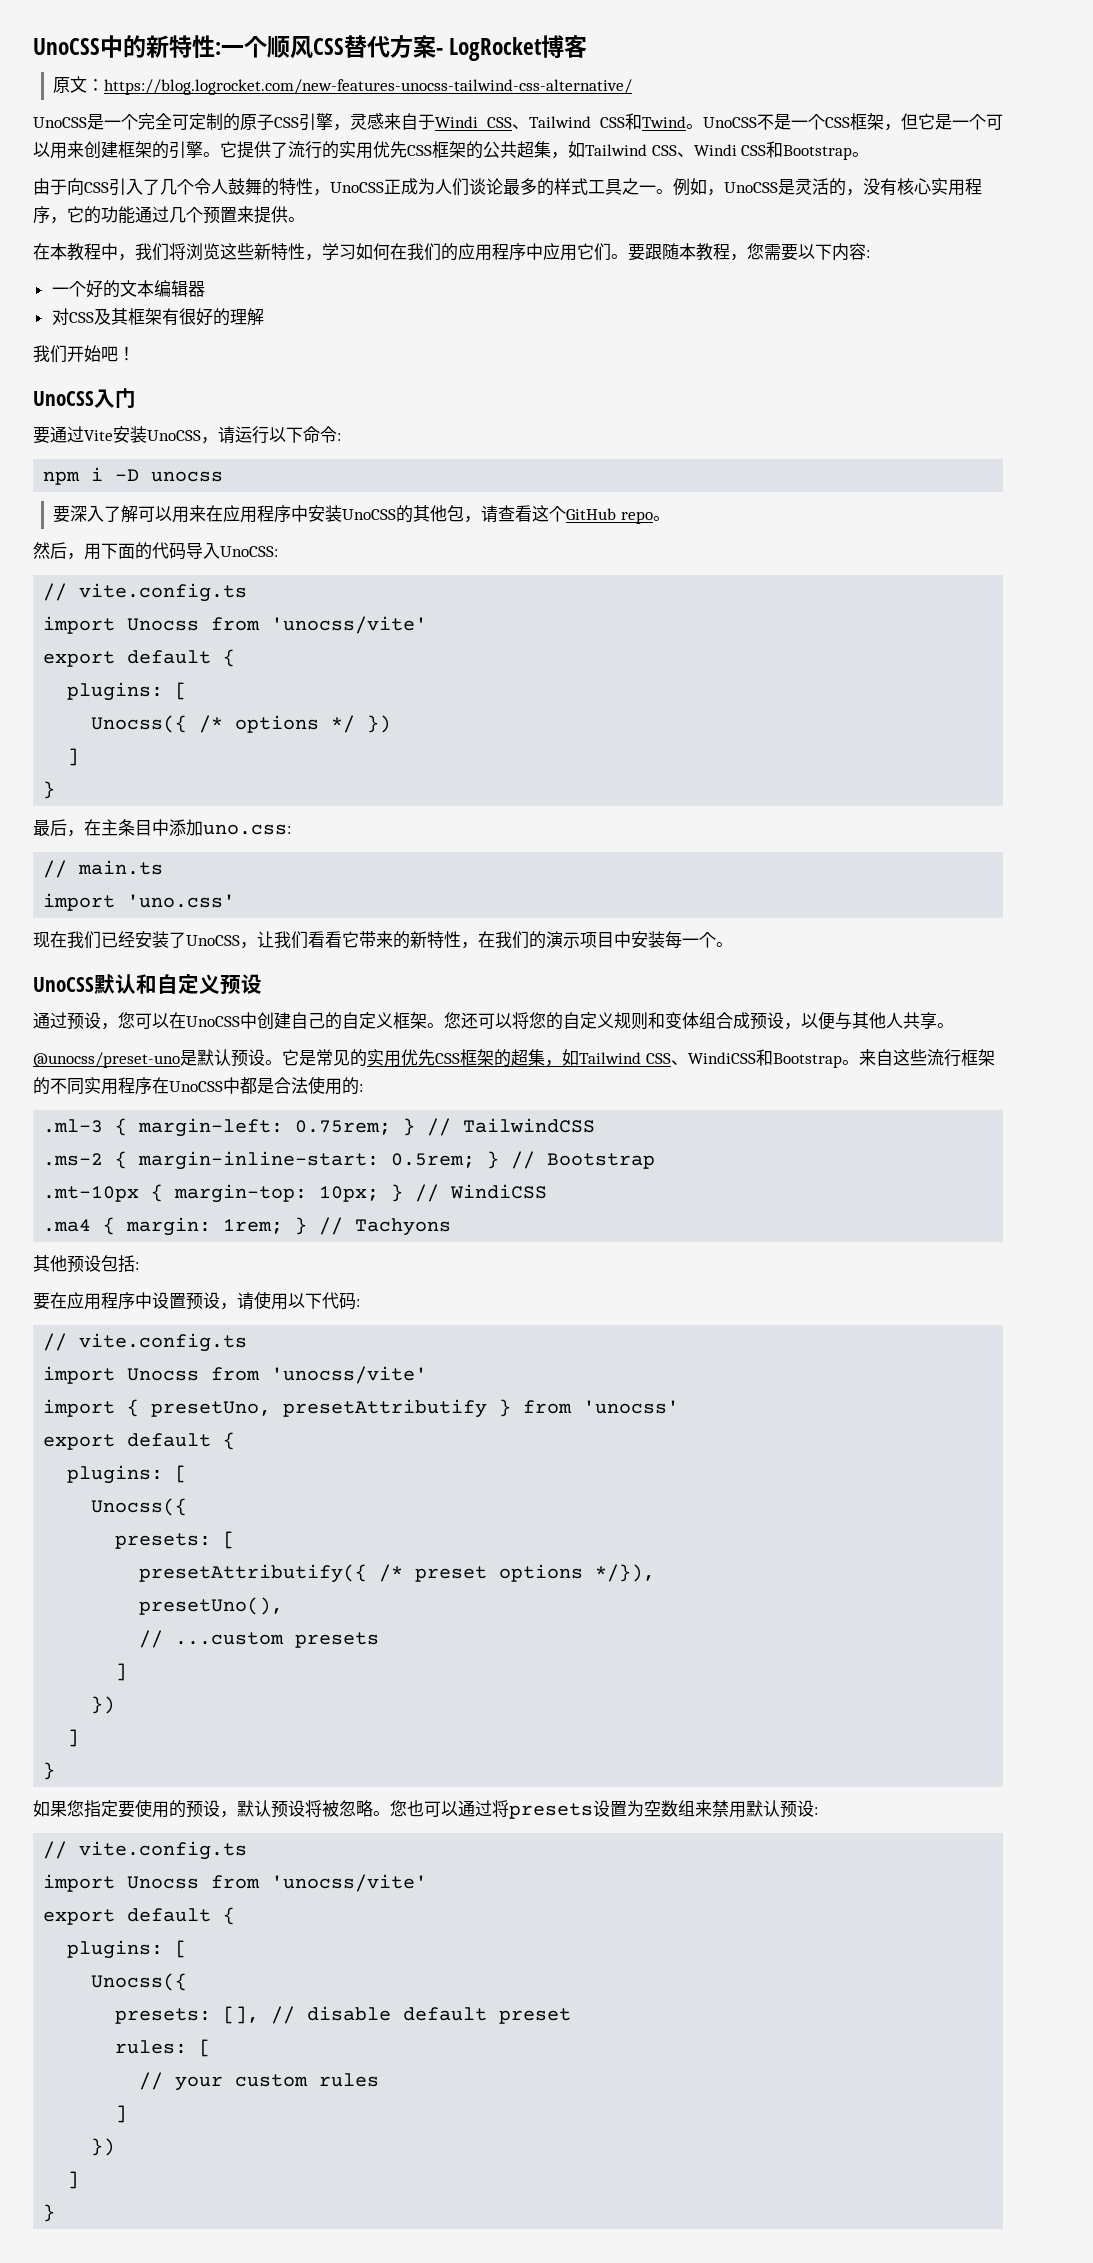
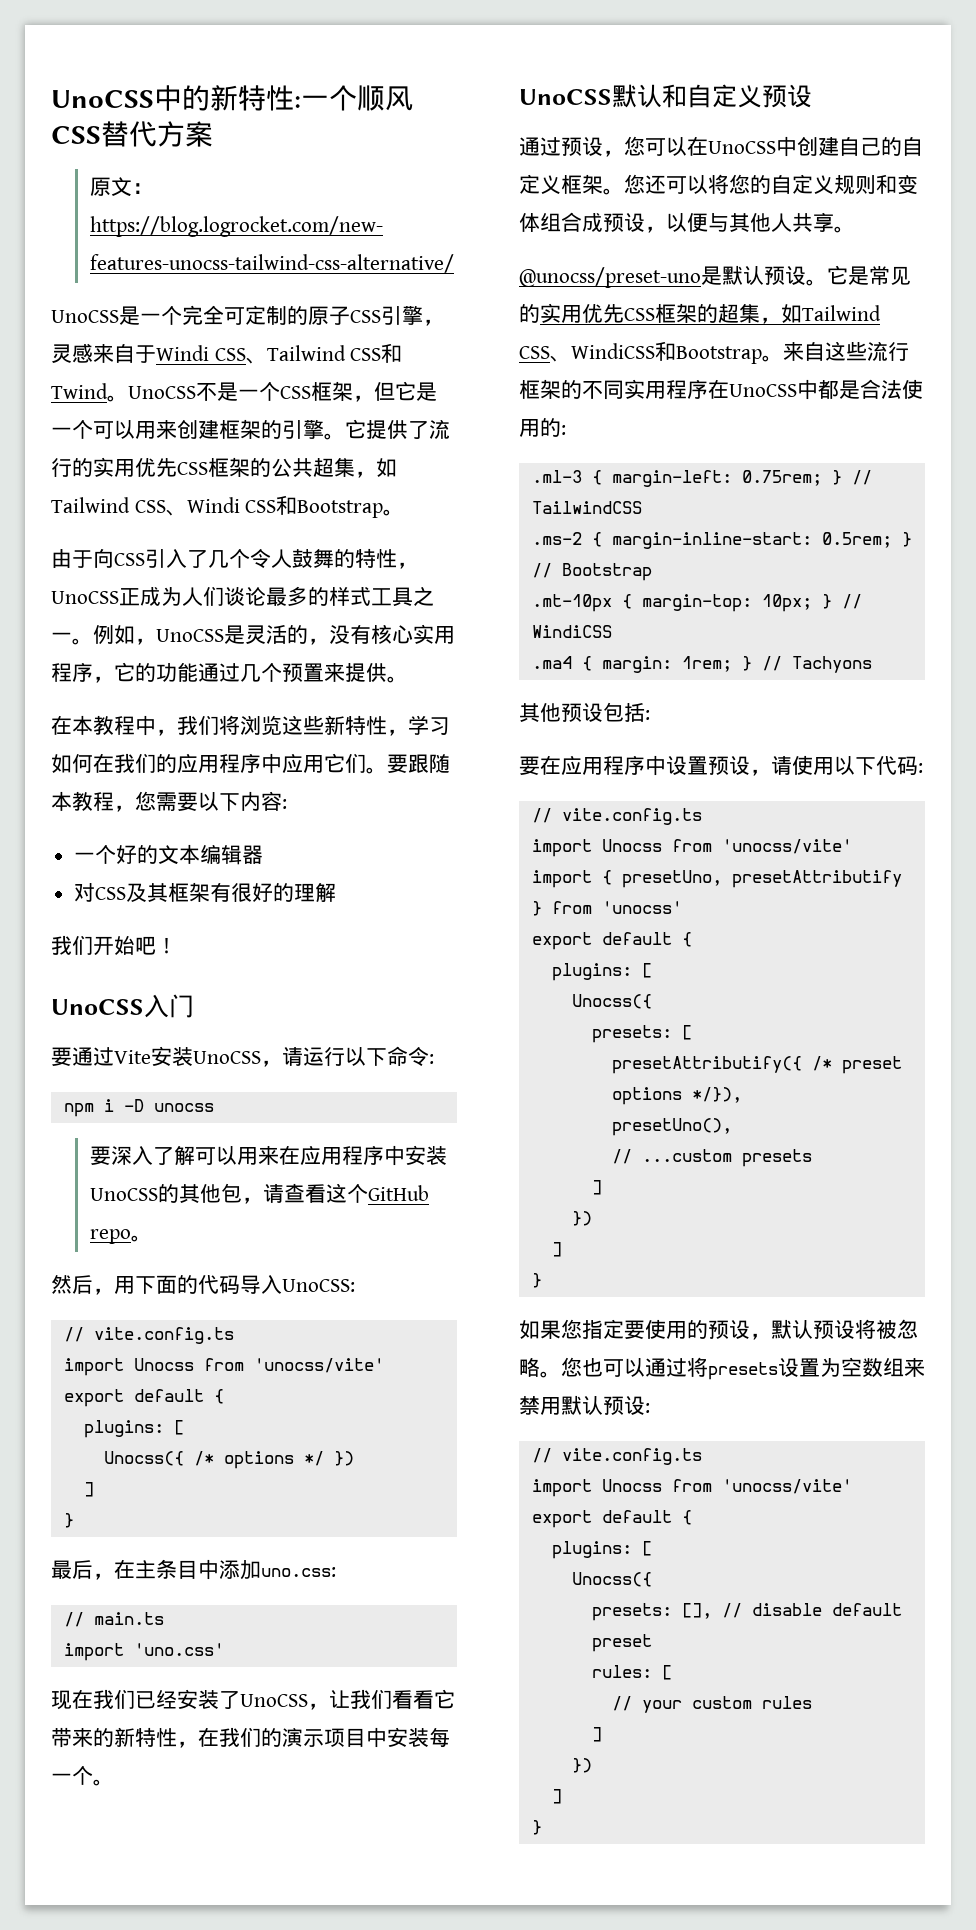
[436,35,588,61] - LogRocket博客 -> (213, 134) none

